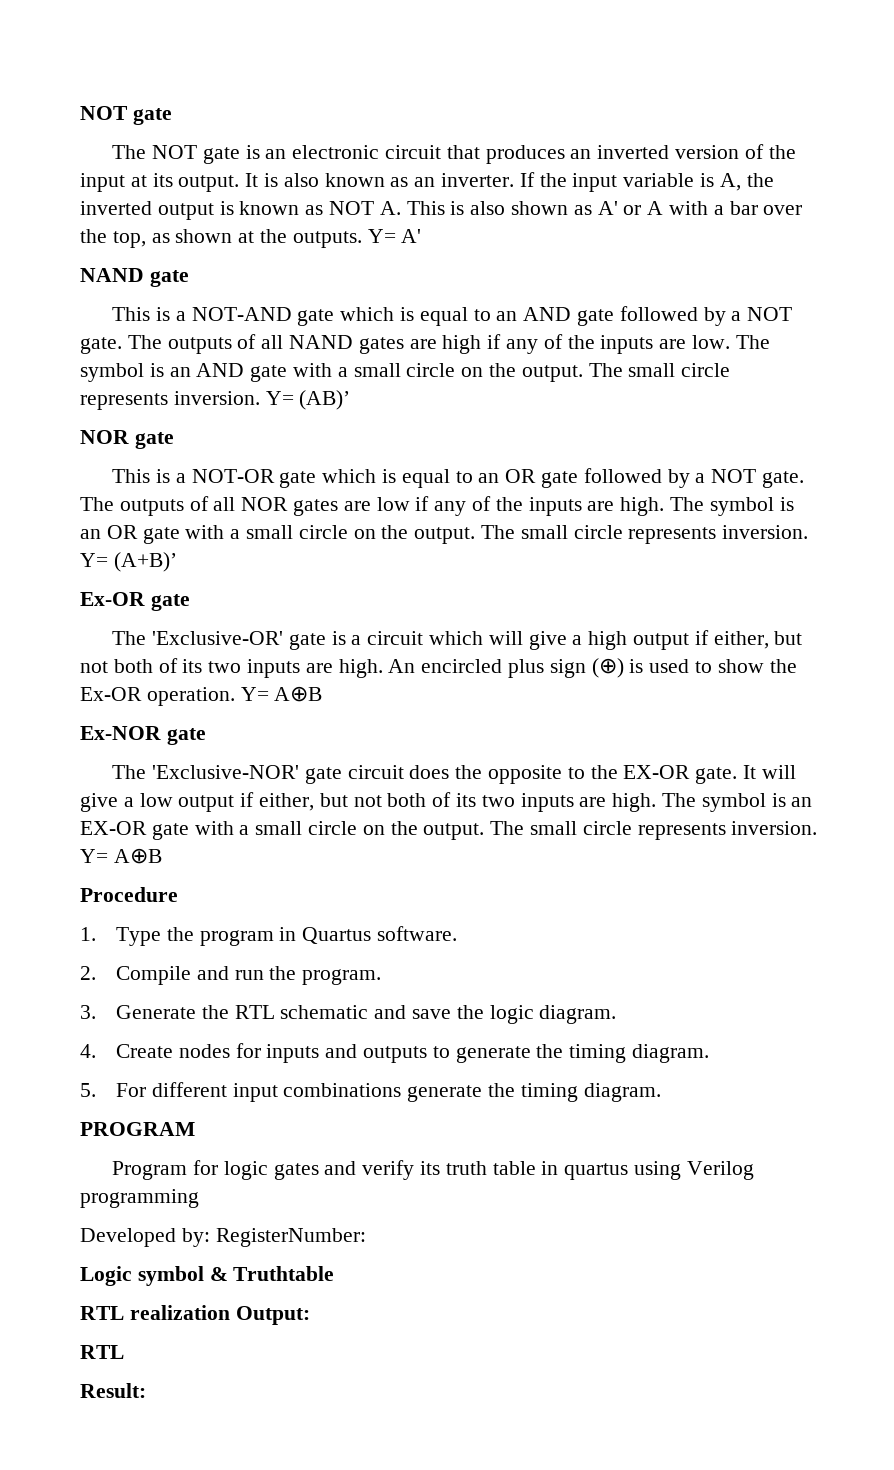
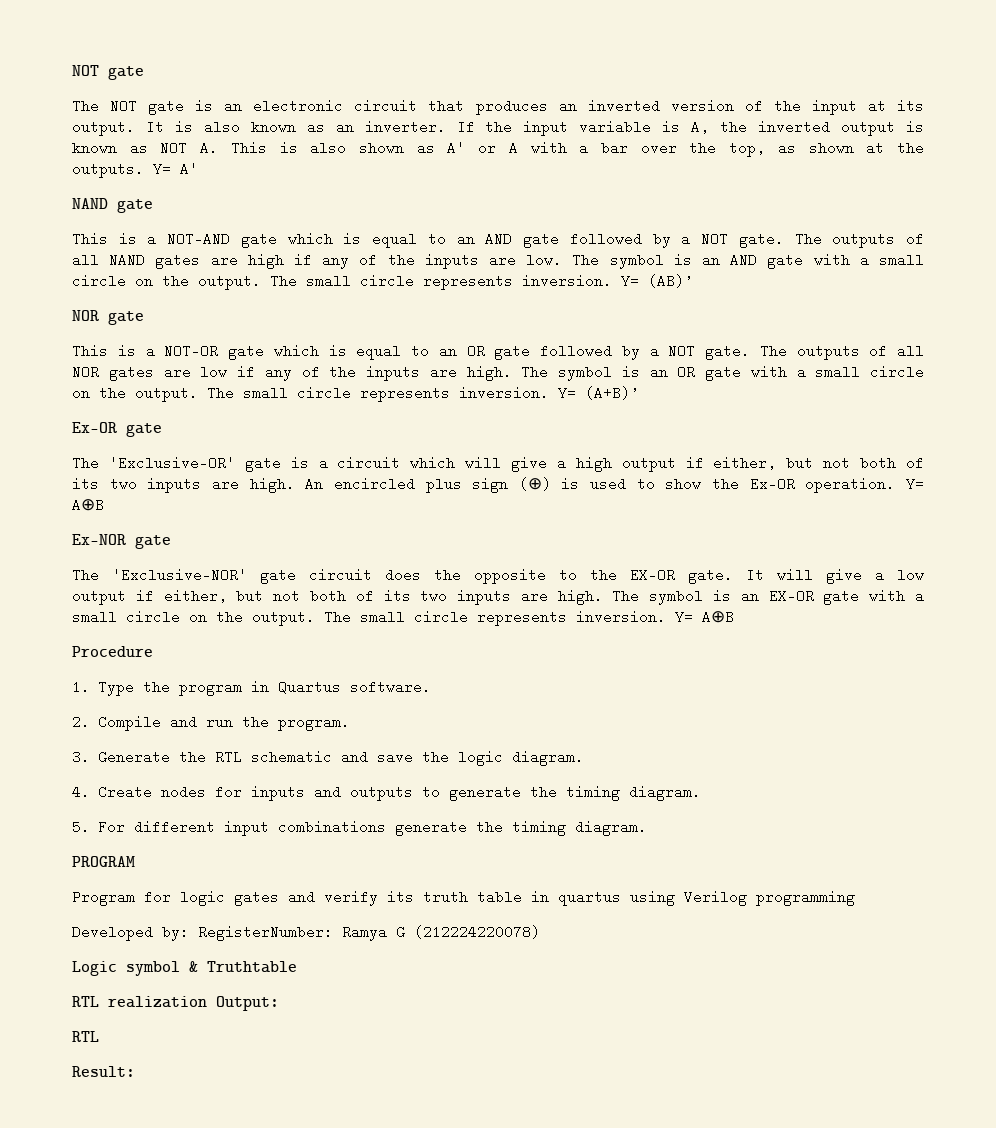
(366, 1237) none -> [342,925,540,941] Ramya G (212224220078)

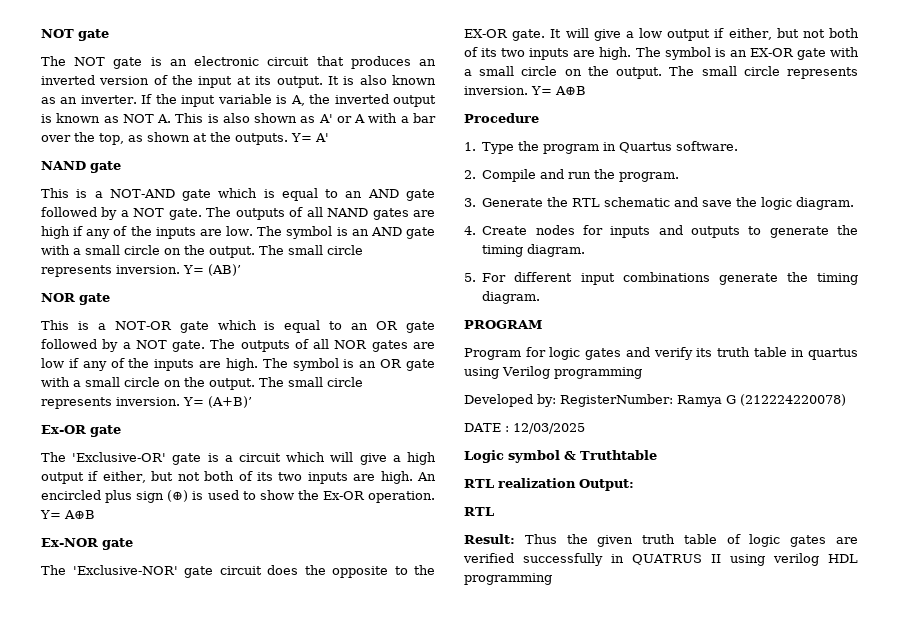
(540, 932) none -> [464,423,585,434] // DATE : 12/03/2025
(135, 1071) none -> [524,534,858,547] [463,553,858,566] [464,573,552,585] Thus the given truth table of logic gates are verified successfully in QUATRUS II using verilog HDL programming

